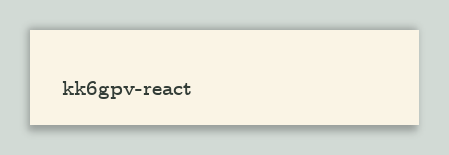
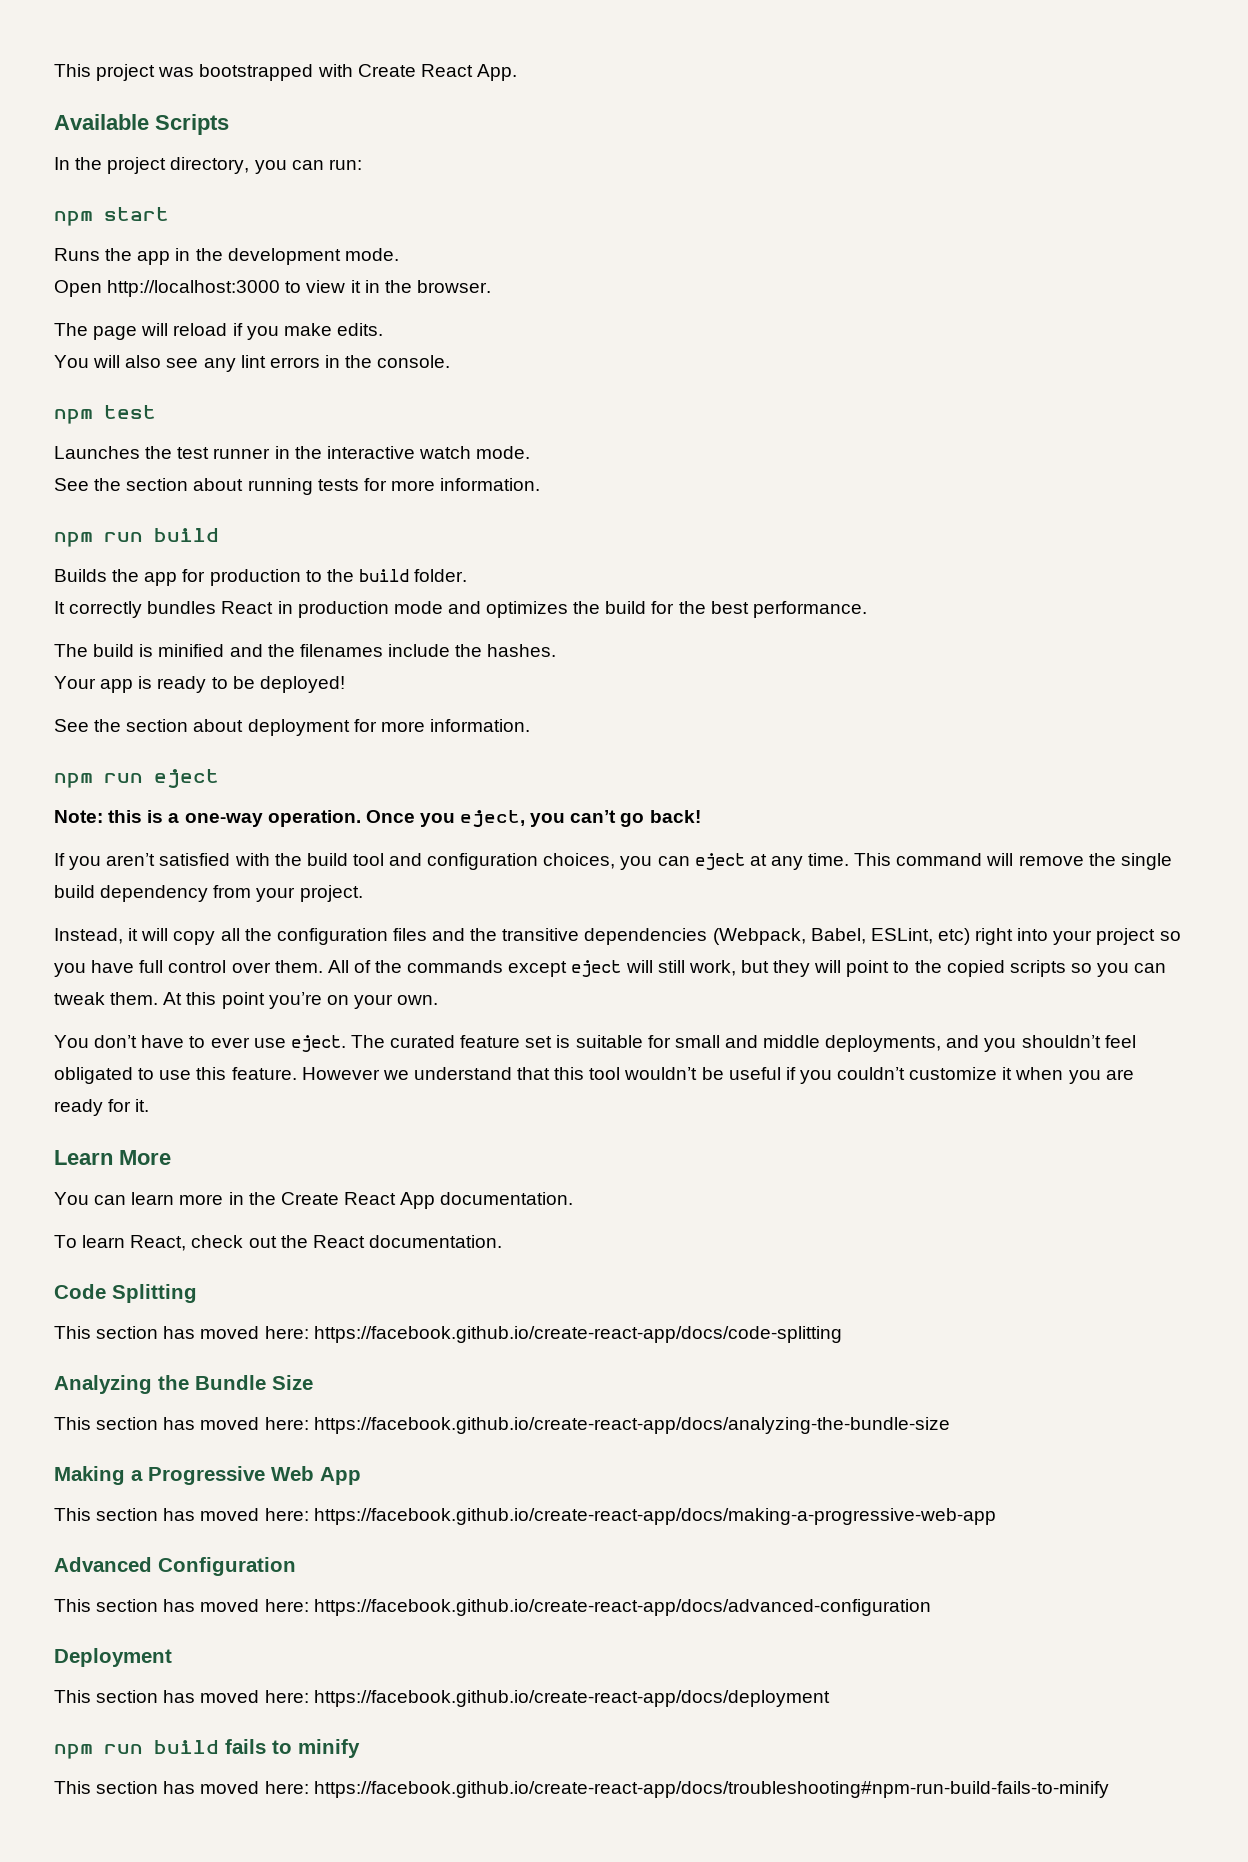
[62,81,192,99] kk6gpv-react -> [54,64,517,81] [54,114,229,135] [54,157,362,174] [54,207,169,226] [54,248,399,265] [54,280,491,297] [54,323,383,340] [54,355,451,372] [54,405,156,424] [54,446,531,459] [54,478,541,495] [54,528,219,547] [54,569,468,586] [54,601,867,618] [54,644,557,657] [54,676,345,693] [54,719,530,736] [54,769,219,788] [54,810,701,828] [54,853,1172,870] [54,885,363,902] [54,928,1181,945] [54,960,1167,977] [54,992,439,1009] [54,1035,1136,1052] [54,1067,1134,1084] [54,1099,150,1116] [54,1150,171,1165] [54,1192,574,1209] [54,1235,502,1251] [54,1284,197,1303] [54,1326,842,1343] [54,1375,313,1394] [54,1417,950,1434] [54,1466,361,1485] [54,1508,996,1525] [54,1557,296,1576] [54,1599,931,1616] [54,1648,172,1667] [54,1690,830,1707] [54,1739,360,1759] [54,1781,1109,1798] This project was bootstrapped with Create React App. // Available Scripts // In the project directory, you can run: // npm start // Runs the app in the development mode. // Open http://localhost:3000 to view it in the browser. // The page will reload if you make edits. // You will also see any lint errors in the console. // npm test // Launches the test runner in the interactive watch mode. // See the section about running tests for more information. // npm run build // Builds the app for production to the build folder. // It correctly bundles React in production mode and optimizes the build for the best performance. // The build is minified and the filenames include the hashes. // Your app is ready to be deployed! // See the section about deployment for more information. // npm run eject // Note: this is a one-way operation. Once you eject, you can’t go back! // If you aren’t satisfied with the build tool and configuration choices, you can eject at any time. This command will remove the single build dependency from your project. // Instead, it will copy all the configuration files and the transitive dependencies (Webpack, Babel, ESLint, etc) right into your project so you have full control over them. All of the commands except eject will still work, but they will point to the copied scripts so you can tweak them. At this point you’re on your own. // You don’t have to ever use eject. The curated feature set is suitable for small and middle deployments, and you shouldn’t feel obligated to use this feature. However we understand that this tool wouldn’t be useful if you couldn’t customize it when you are ready for it. // Learn More // You can learn more in the Create React App documentation. // To learn React, check out the React documentation. // Code Splitting // This section has moved here: https://facebook.github.io/create-react-app/docs/code-splitting // Analyzing the Bundle Size // This section has moved here: https://facebook.github.io/create-react-app/docs/analyzing-the-bundle-size // Making a Progressive Web App // This section has moved here: https://facebook.github.io/create-react-app/docs/making-a-progressive-web-app // Advanced Configuration // This section has moved here: https://facebook.github.io/create-react-app/docs/advanced-configuration // Deployment // This section has moved here: https://facebook.github.io/create-react-app/docs/deployment // npm run build fails to minify // This section has moved here: https://facebook.github.io/create-react-app/docs/troubleshooting#npm-run-build-fails-to-minify

